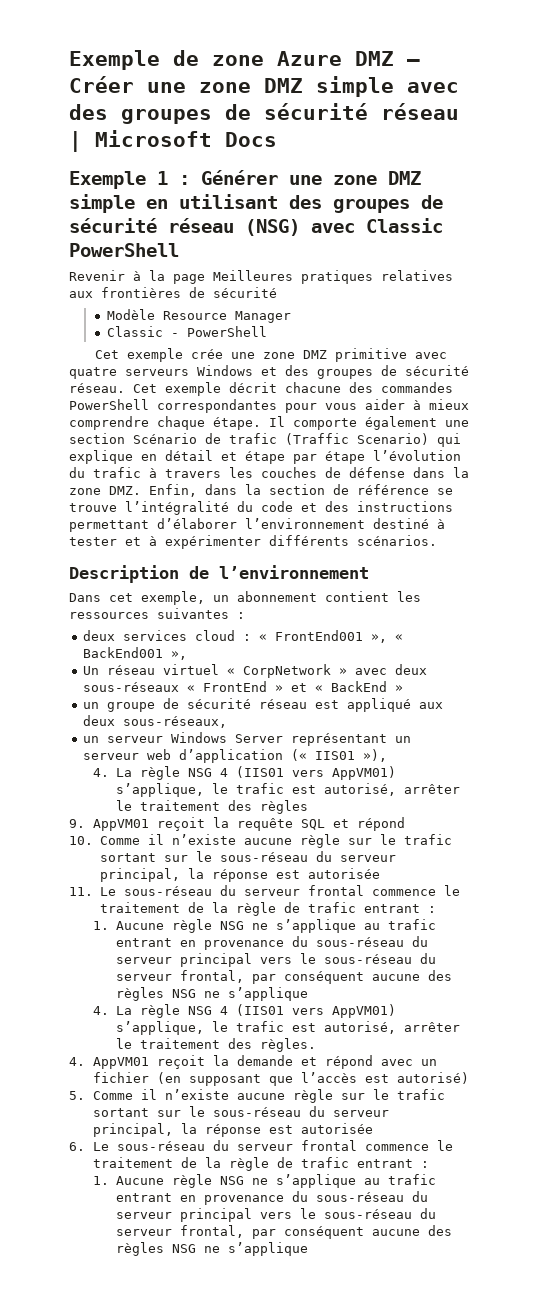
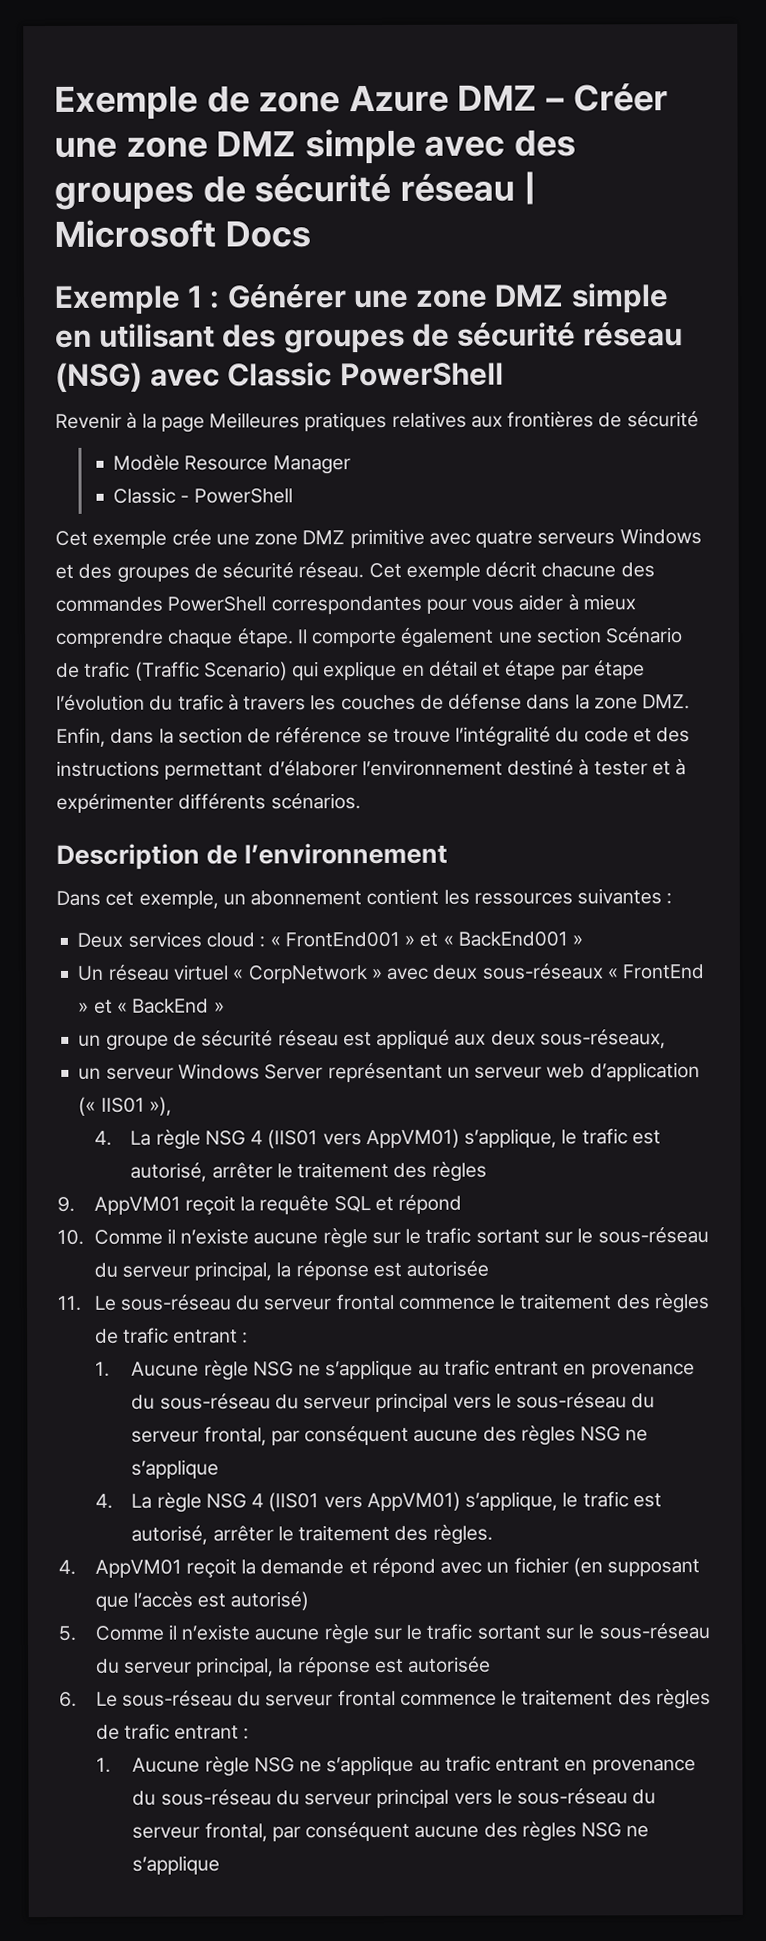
[83,630,116,641] deux -> [77,932,124,948] Deux
[371,634,388,643] », -> [404,932,439,947] » et
[171,651,188,660] », -> [572,935,584,946] »
[187,902,276,916] de la règle -> [615,1293,711,1314] des règles
[180,1157,269,1171] de la règle -> [617,1689,712,1710] des règles

